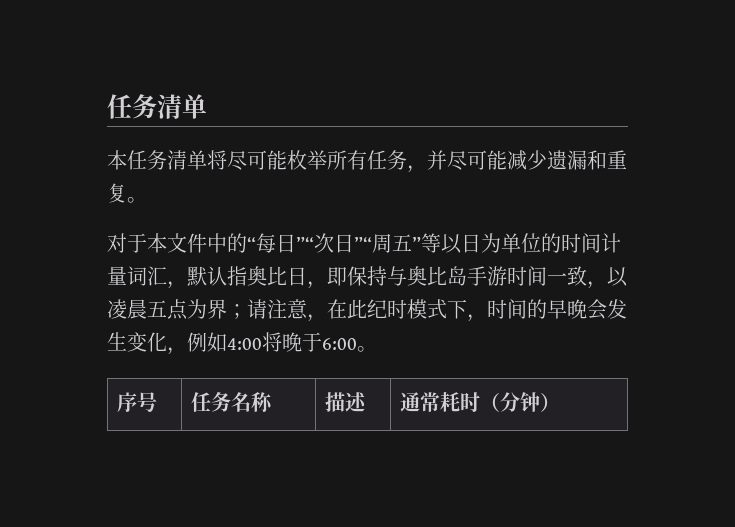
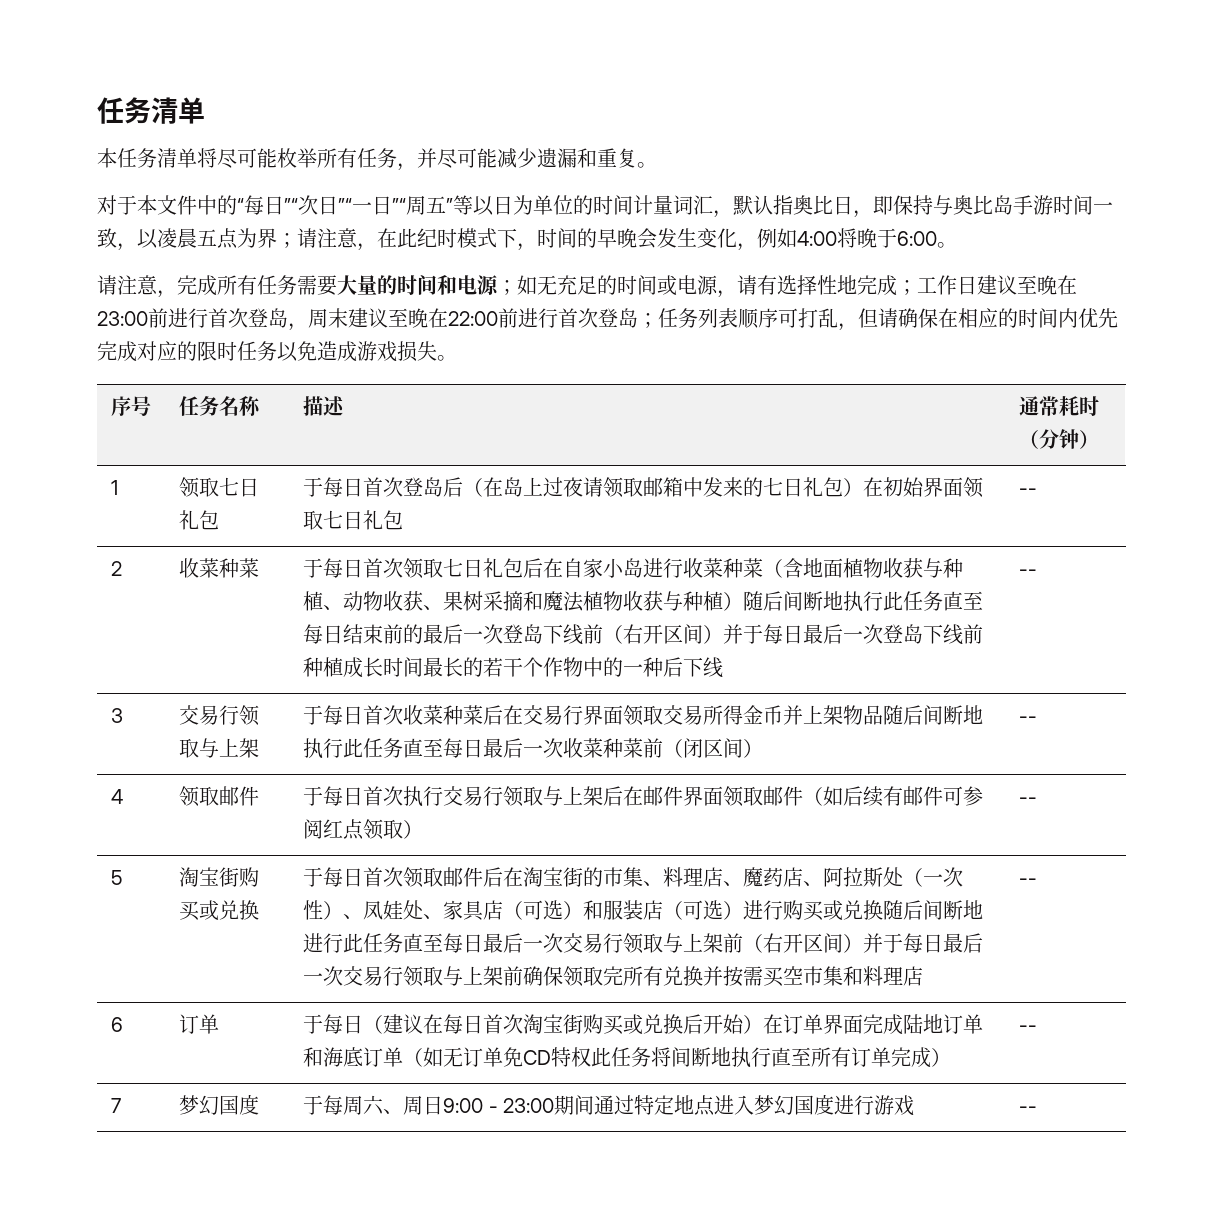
(372, 243) none -> [352,196,406,215] 一日”“
(377, 349) none -> [97,275,1077,298] [97,308,1118,331] [97,341,457,362] // 请注意，完成所有任务需要大量的时间和电源；如无充足的时间或电源，请有选择性地完成；工作日建议至晚在23:00前进行首次登岛，周末建议至晚在22:00前进行首次登岛；任务列表顺序可打乱，但请确保在相应的时间内优先完成对应的限时任务以免造成游戏损失。
(561, 402) none -> [111,480,119,495] [179,477,260,498] [179,510,220,530] [303,477,985,498] [303,510,404,530] [1019,488,1038,495] [111,561,123,576] [179,558,260,578] [303,558,964,579] [303,591,984,612] [303,624,984,645] [303,657,724,678] [1019,569,1038,576] [111,708,124,723] [179,705,261,726] [179,738,260,758] [303,705,984,726] [303,738,764,759] [1019,716,1038,723] [111,789,124,804] [179,786,260,807] [303,786,984,807] [303,819,424,840] [1019,797,1038,804] [111,870,124,885] [179,867,260,887] [179,900,260,921] [303,867,964,888] [303,900,984,921] [303,933,984,954] [303,966,924,987] [1019,878,1038,885] [111,1017,124,1032] [179,1014,220,1034] [303,1014,984,1035] [303,1047,952,1068] [1019,1025,1038,1032] [111,1098,122,1113] [179,1094,260,1115] [303,1094,915,1116] [1019,1106,1038,1113] // 1 | 领取七日礼包 | 于每日首次登岛后（在岛上过夜请领取邮箱中发来的七日礼包）在初始界面领取七日礼包 | -- // 2 | 收菜种菜 | 于每日首次领取七日礼包后在自家小岛进行收菜种菜（含地面植物收获与种植、动物收获、果树采摘和魔法植物收获与种植）随后间断地执行此任务直至每日结束前的最后一次登岛下线前（右开区间）并于每日最后一次登岛下线前种植成长时间最长的若干个作物中的一种后下线 | -- // 3 | 交易行领取与上架 | 于每日首次收菜种菜后在交易行界面领取交易所得金币并上架物品随后间断地执行此任务直至每日最后一次收菜种菜前（闭区间） | -- // 4 | 领取邮件 | 于每日首次执行交易行领取与上架后在邮件界面领取邮件（如后续有邮件可参阅红点领取） | -- // 5 | 淘宝街购买或兑换 | 于每日首次领取邮件后在淘宝街的市集、料理店、魔药店、阿拉斯处（一次性）、凤娃处、家具店（可选）和服装店（可选）进行购买或兑换随后间断地进行此任务直至每日最后一次交易行领取与上架前（右开区间）并于每日最后一次交易行领取与上架前确保领取完所有兑换并按需买空市集和料理店 | -- // 6 | 订单 | 于每日（建议在每日首次淘宝街购买或兑换后开始）在订单界面完成陆地订单和海底订单（如无订单免CD特权此任务将间断地执行直至所有订单完成） | -- // 7 | 梦幻国度 | 于每周六、周日9:00 - 23:00期间通过特定地点进入梦幻国度进行游戏 | --

